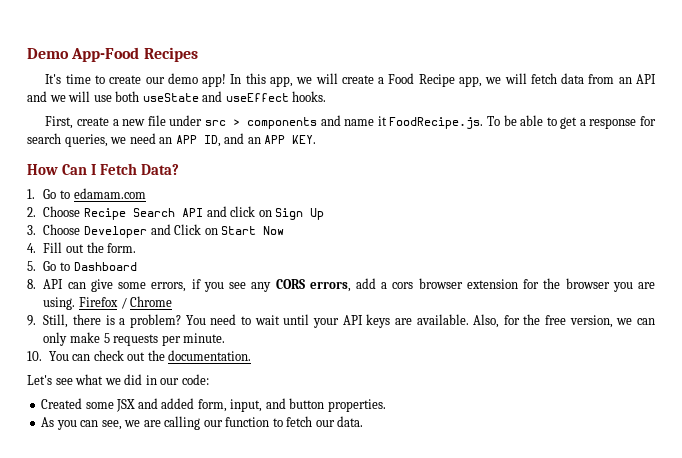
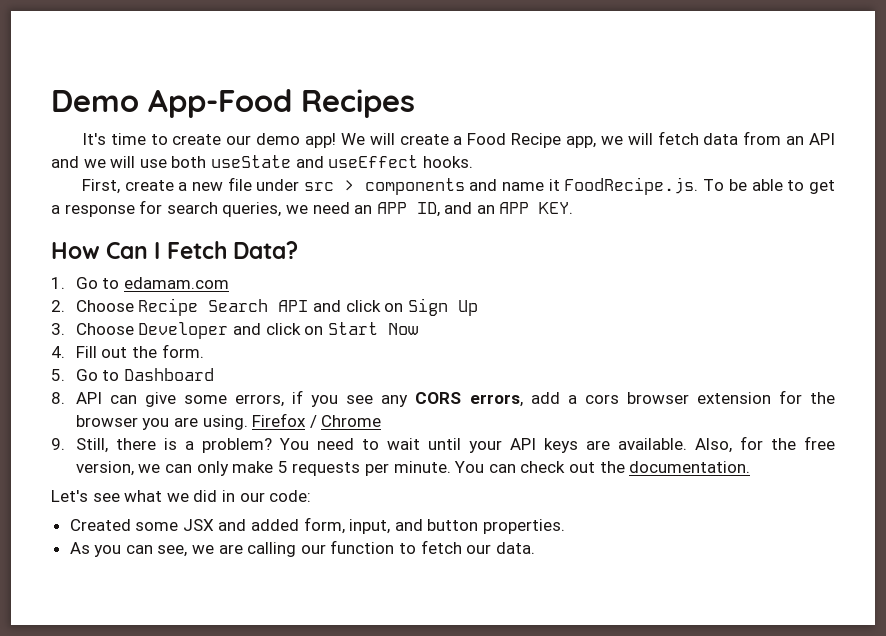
[230,73,313,87] In this app, we -> [340,133,365,145] We
[174,224,202,235] Click -> [265,323,301,335] click
[27,351,42,361] // 10. -> (451, 467) none

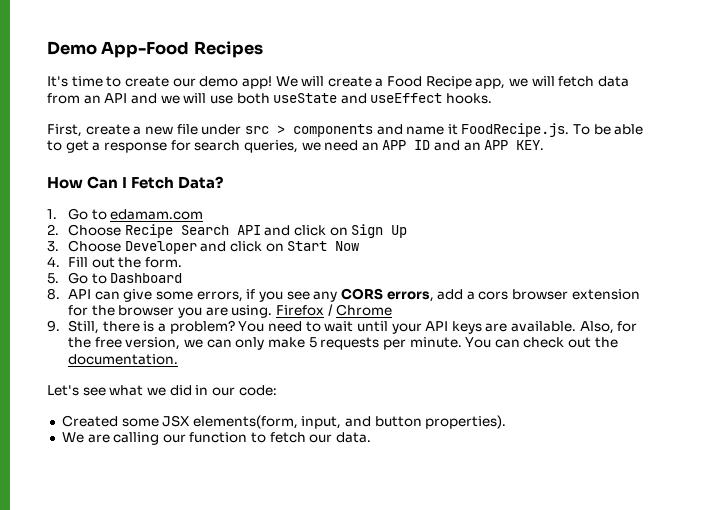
[416,202,440,217] ID, -> [414,140,431,150] ID
[218,517,566,534] [69,542,215,557] and added form, input, and button properties. // As you can see, we -> [192,415,507,429] [61,432,84,443] elements(form, input, and button properties). // We

